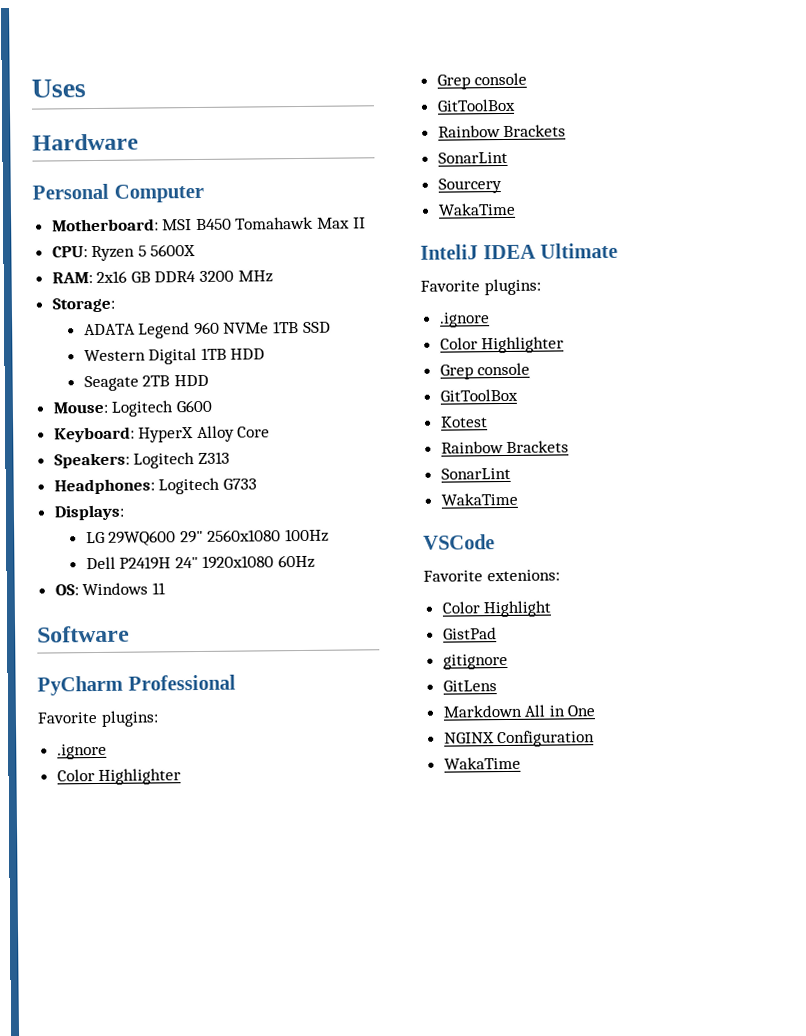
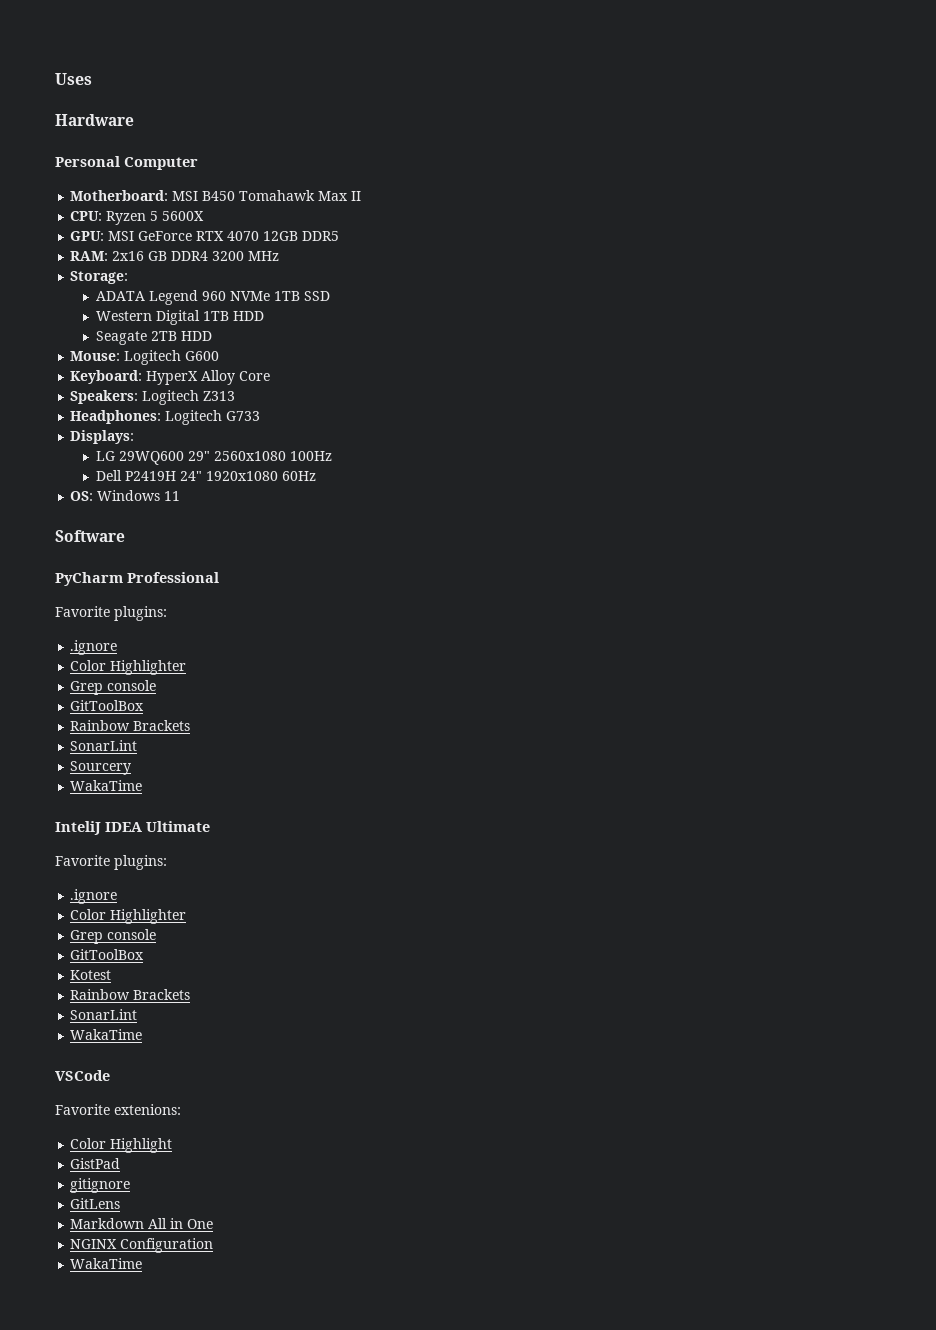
(197, 250) none -> [70,231,340,241] // GPU: MSI GeForce RTX 4070 12GB DDR5

